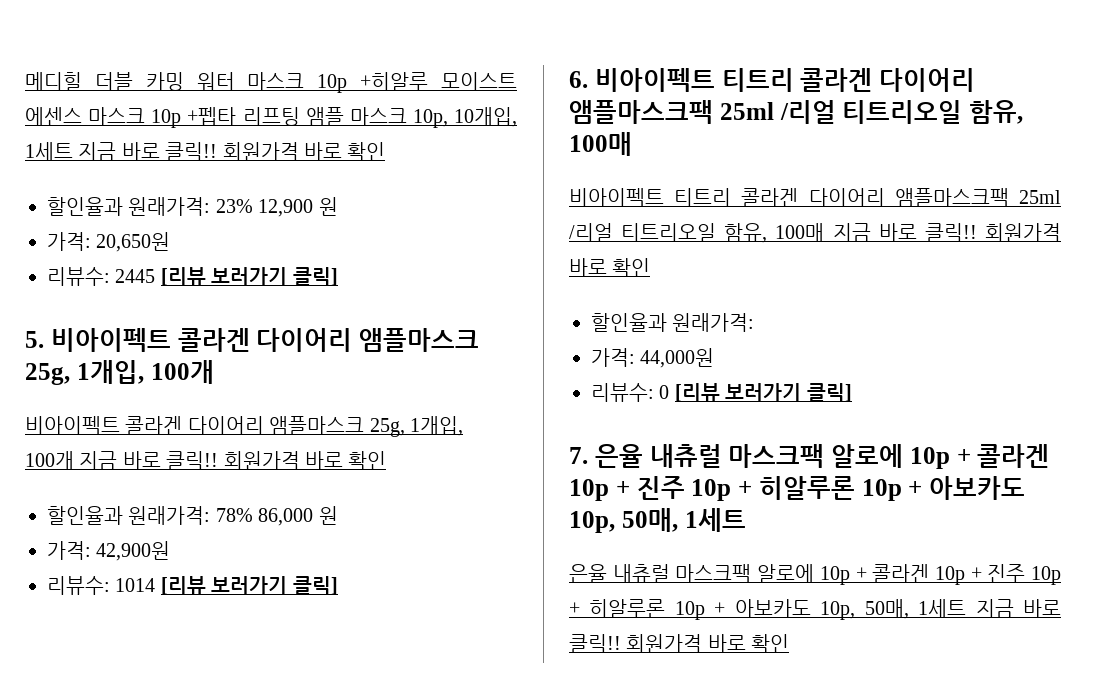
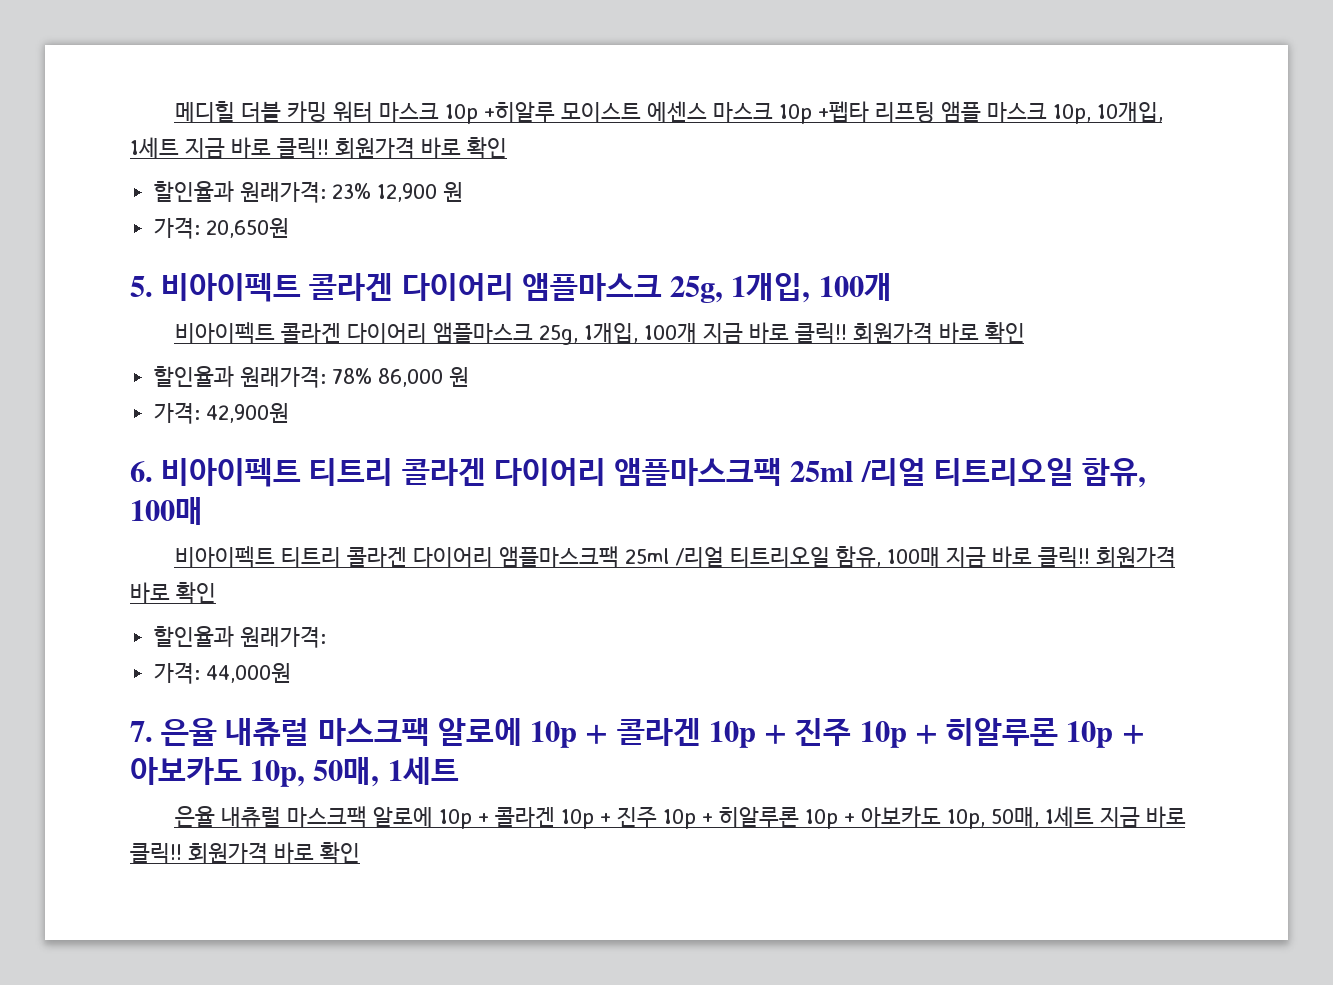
[47,267,338,286] // 리뷰수: 2445 [리뷰 보러가기 클릭] -> (290, 228) none
[47,576,338,595] // 리뷰수: 1014 [리뷰 보러가기 클릭] -> (290, 413) none
[591,383,852,402] // 리뷰수: 0 [리뷰 보러가기 클릭] -> (292, 673) none

